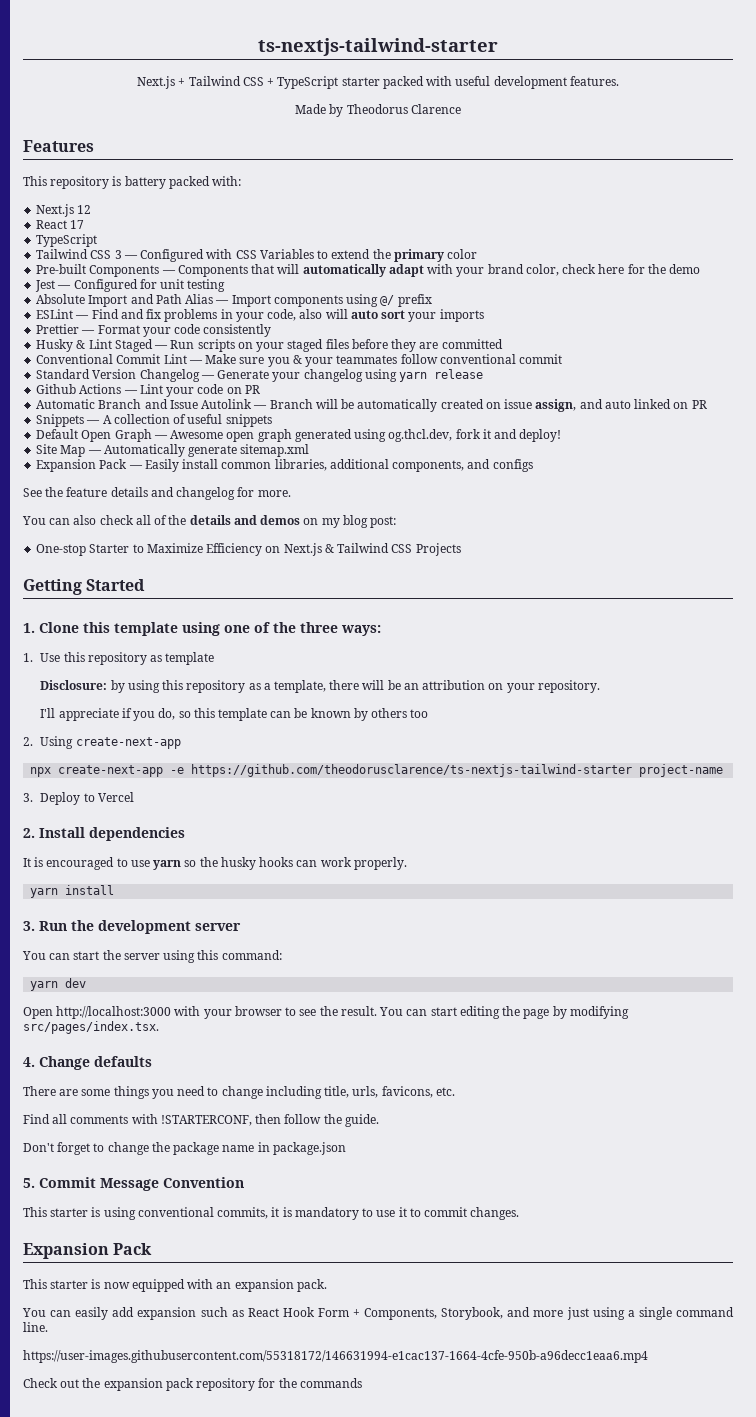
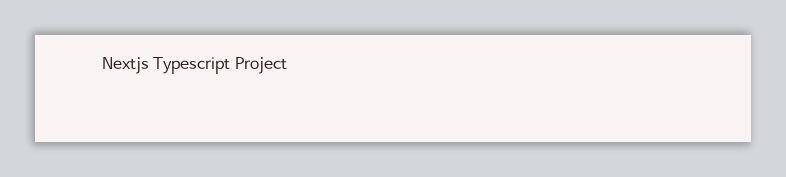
[258,38,498,56] [137,76,619,89] [295,104,461,117] [23,140,94,152] [23,176,242,189] [36,204,92,217] [36,220,85,229] [36,234,98,247] [36,249,478,262] [36,264,701,277] [35,279,226,292] [36,294,432,307] [36,309,484,322] [36,324,272,337] [36,339,503,352] [36,354,563,367] [36,369,484,382] [36,384,260,397] [36,399,707,412] [36,414,272,427] [36,429,562,442] [36,444,310,457] [36,459,533,472] [23,487,291,500] [22,515,397,528] [36,543,461,556] [23,579,146,595] [23,622,381,636] [23,652,215,665] [40,680,600,693] [40,708,429,721] [23,736,181,749] [30,764,724,777] [23,792,134,805] [23,827,185,841] [23,857,407,870] [30,885,115,898] [23,920,241,934] [22,950,282,963] [30,978,87,991] [23,1006,629,1019] [23,1021,159,1034] [23,1056,152,1070] [23,1086,455,1099] [23,1114,379,1127] [23,1142,346,1155] [23,1177,244,1191] [23,1207,520,1220] [23,1243,153,1259] [23,1279,327,1292] [22,1307,734,1320] [23,1322,48,1332] [23,1350,648,1363] [23,1378,362,1391] ts-nextjs-tailwind-starter // Next.js + Tailwind CSS + TypeScript starter packed with useful development features. // Made by Theodorus Clarence // Features // This repository is battery packed with: // Next.js 12 // React 17 // TypeScript // Tailwind CSS 3 — Configured with CSS Variables to extend the primary color // Pre-built Components — Components that will automatically adapt with your brand color, check here for the demo // Jest — Configured for unit testing // Absolute Import and Path Alias — Import components using @/ prefix // ESLint — Find and fix problems in your code, also will auto sort your imports // Prettier — Format your code consistently // Husky & Lint Staged — Run scripts on your staged files before they are committed // Conventional Commit Lint — Make sure you & your teammates follow conventional commit // Standard Version Changelog — Generate your changelog using yarn release // Github Actions — Lint your code on PR // Automatic Branch and Issue Autolink — Branch will be automatically created on issue assign, and auto linked on PR // Snippets — A collection of useful snippets // Default Open Graph — Awesome open graph generated using og.thcl.dev, fork it and deploy! // Site Map — Automatically generate sitemap.xml // Expansion Pack — Easily install common libraries, additional components, and configs // See the feature details and changelog for more. // You can also check all of the details and demos on my blog post: // One-stop Starter to Maximize Efficiency on Next.js & Tailwind CSS Projects // Getting Started // 1. Clone this template using one of the three ways: // 1. Use this repository as template // Disclosure: by using this repository as a template, there will be an attribution on your repository. // I'll appreciate if you do, so this template can be known by others too // 2. Using create-next-app // npx create-next-app -e https://github.com/theodorusclarence/ts-nextjs-tailwind-starter project-name // 3. Deploy to Vercel // 2. Install dependencies // It is encouraged to use yarn so the husky hooks can work properly. // yarn install // 3. Run the development server // You can start the server using this command: // yarn dev // Open http://localhost:3000 with your browser to see the result. You can start editing the page by modifying src/pages/index.tsx. // 4. Change defaults // There are some things you need to change including title, urls, favicons, etc. // Find all comments with !STARTERCONF, then follow the guide. // Don't forget to change the package name in package.json // 5. Commit Message Convention // This starter is using conventional commits, it is mandatory to use it to commit changes. // Expansion Pack // This starter is now equipped with an expansion pack. // You can easily add expansion such as React Hook Form + Components, Storybook, and more just using a single command line. // https://user-images.githubusercontent.com/55318172/146631994-e1cac137-1664-4cfe-950b-a96decc1eaa6.mp4 // Check out the expansion pack repository for the commands -> [102,57,287,74] Nextjs Typescript Project

